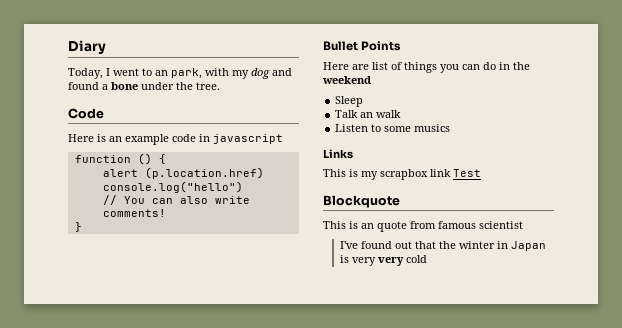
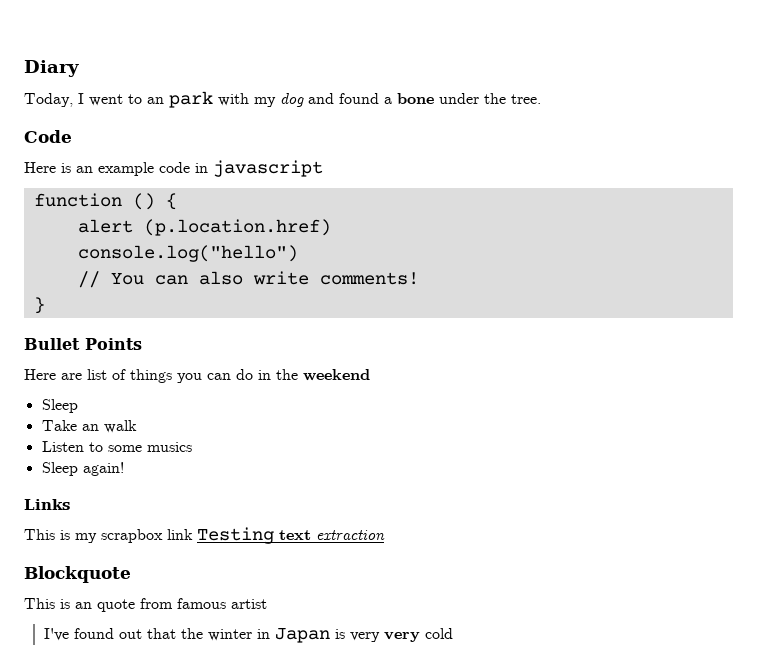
[171,68,202,79] park, -> [169,91,213,108] park
[335,110,359,118] Talk -> [41,420,77,431] Take
(451, 128) none -> [41,462,124,476] // Sleep again!
[453,169,481,177] Test -> [197,527,385,544] Testing text extraction
[479,221,523,229] scientist -> [231,599,267,609] artist

